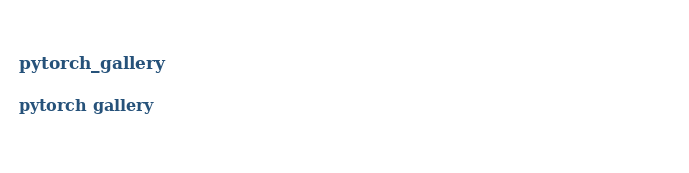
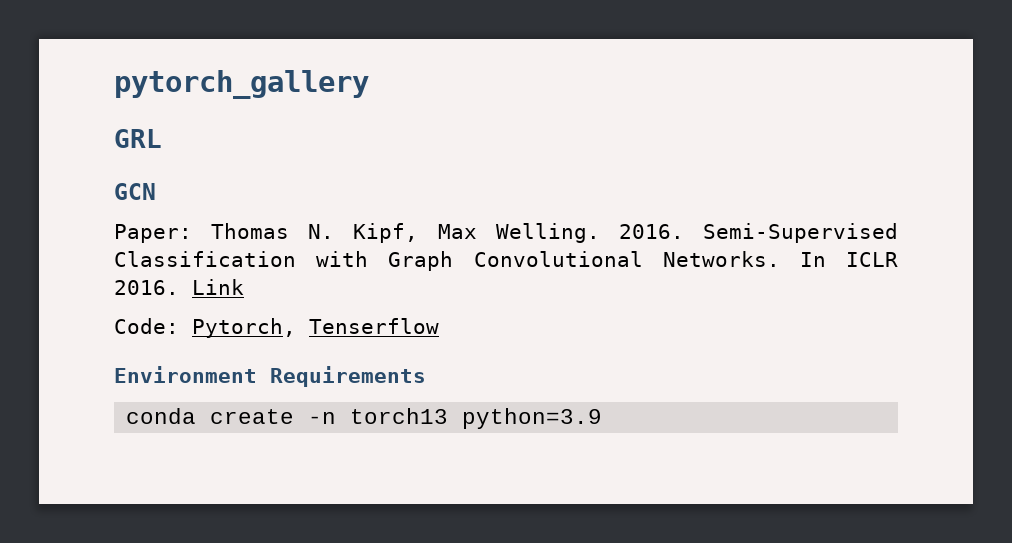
[19,99,154,114] pytorch gallery -> [114,129,162,148] [114,183,156,200] [114,223,898,243] [114,251,898,271] [114,279,244,295] [114,318,439,338] [114,366,426,387] [126,408,603,429] GRL // GCN // Paper: Thomas N. Kipf, Max Welling. 2016. Semi-Supervised Classification with Graph Convolutional Networks. In ICLR 2016. Link // Code: Pytorch, Tenserflow // Environment Requirements // conda create -n torch13 python=3.9

